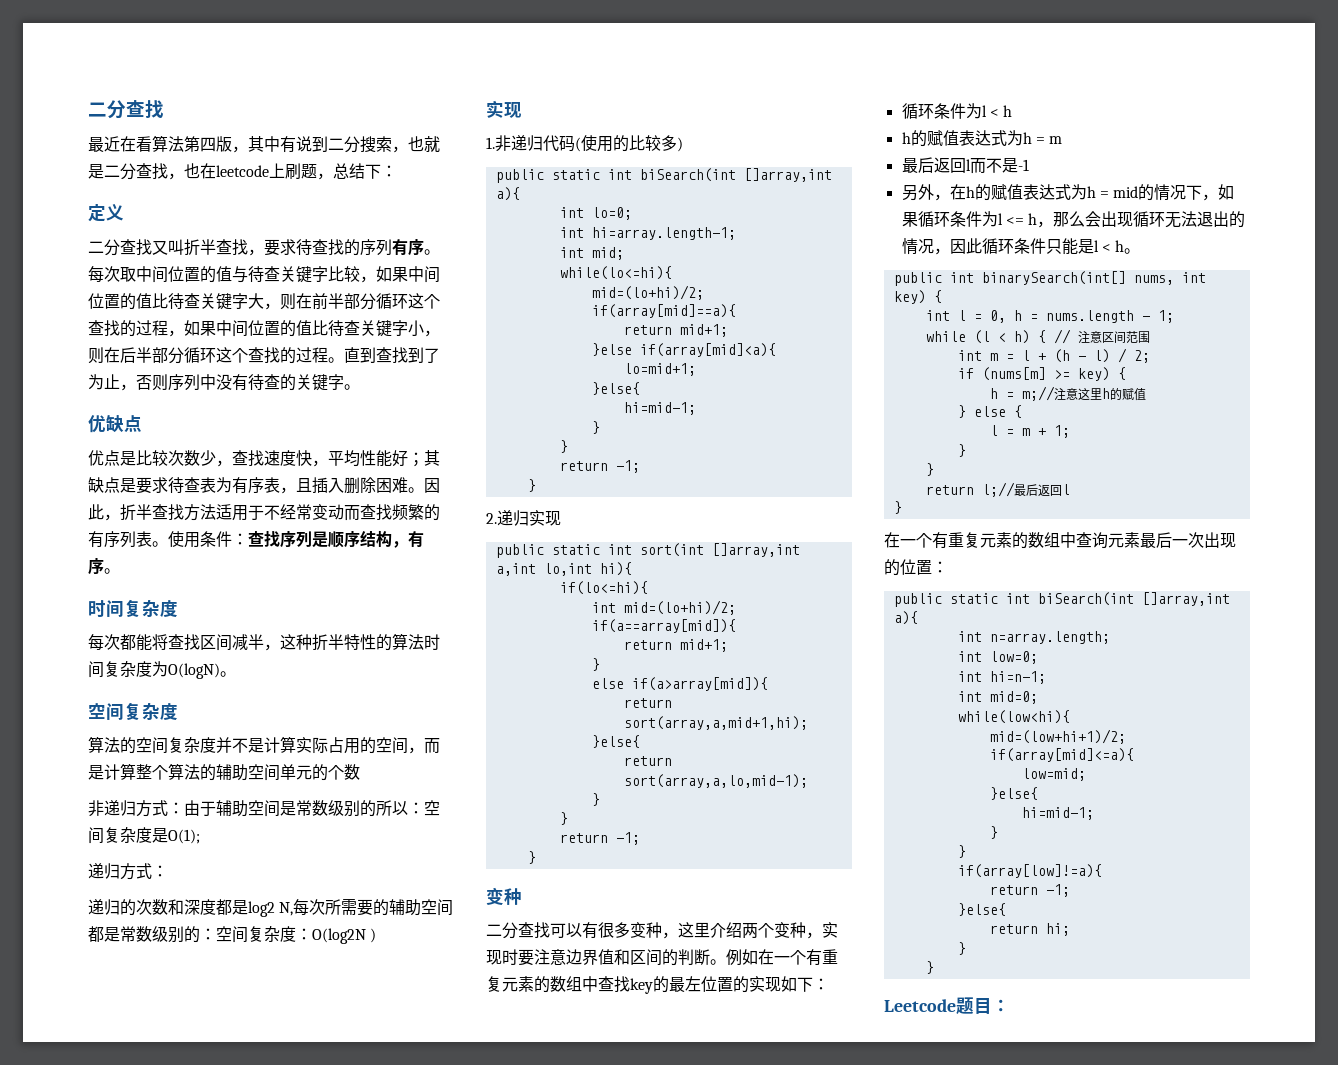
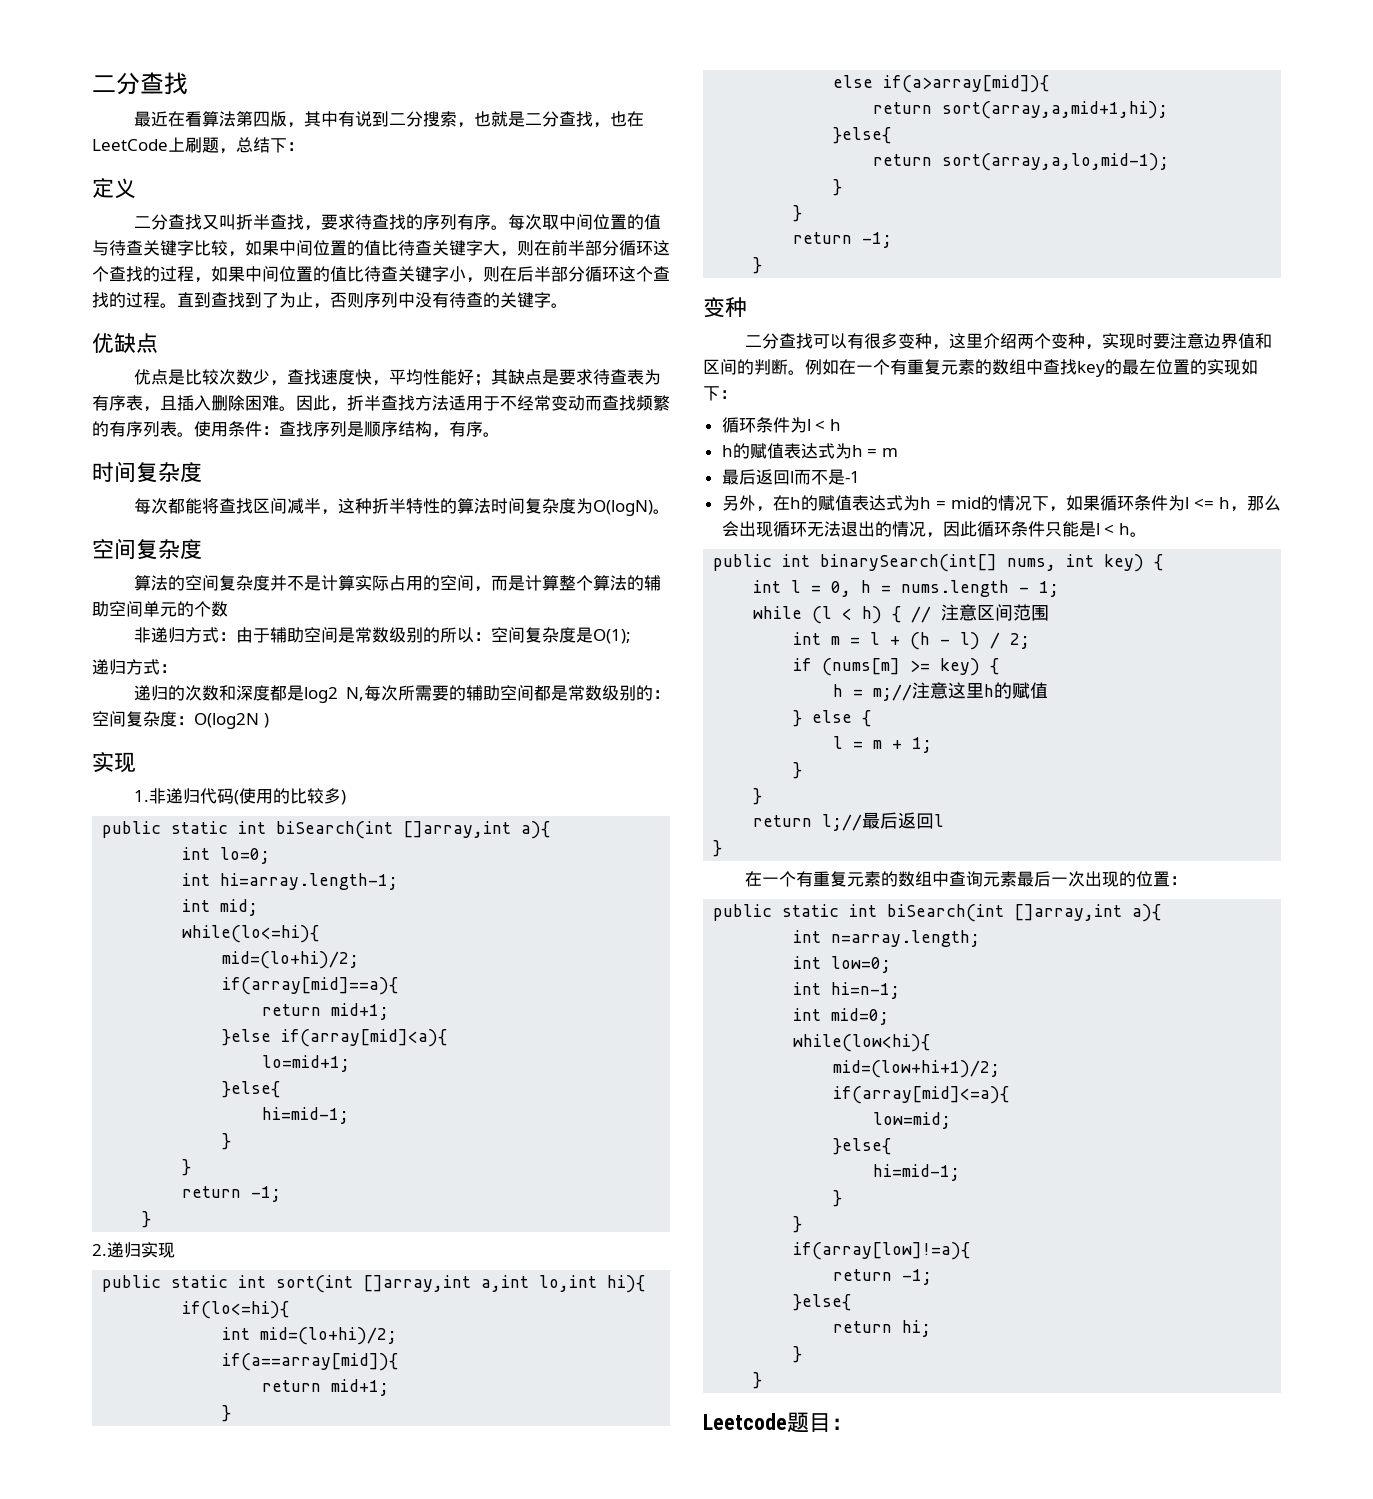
[216,165,269,177] leetcode -> [92,139,168,151] LeetCode

